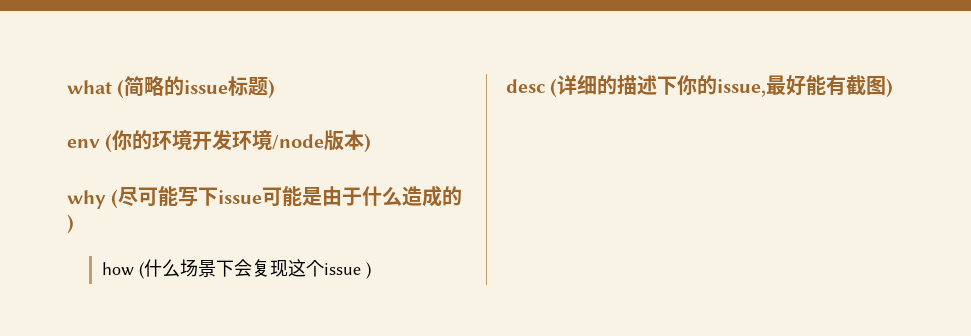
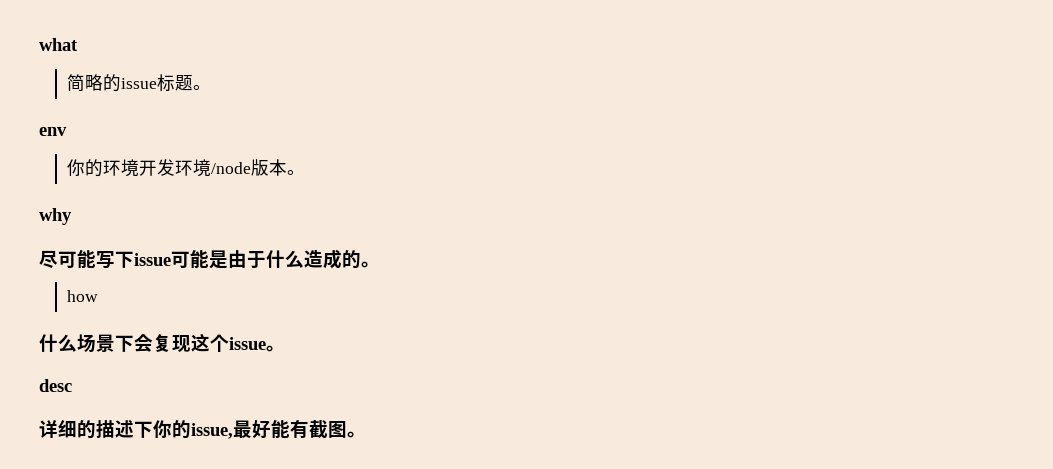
[117,79,125,99] ( -> (78, 44) //
[268,79,276,99] ) -> [192,85,211,90] 。
[105,133,113,153] ( -> (67, 131) //
[364,133,372,153] ) -> [286,170,305,175] 。
[111,189,119,209] ( -> (72, 216) //
[67,214,74,234] ) -> [361,261,380,268] 。
[138,262,145,279] ( -> (98, 296) //
[365,262,371,279] ) -> [266,345,285,352] 。
[550,78,558,98] ( -> (72, 385) //
[886,78,894,98] ) -> [347,431,366,438] 。

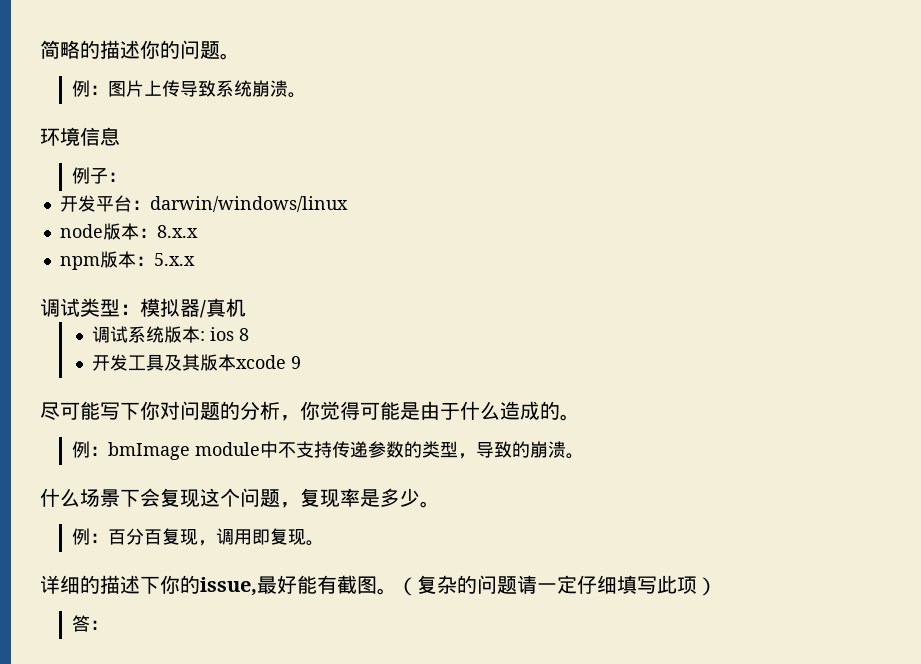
[39,38,78,51] [66,74,211,92] [39,127,67,136] [66,159,305,177] [39,208,72,225] [39,250,171,269] what // 简略的issue标题。 // env // 你的环境开发环境/node版本。 // why // 尽可能写下issue -> [40,40,240,60] [71,80,306,98] [40,127,120,146] [71,167,126,184] [59,195,348,212] [59,223,198,240] [59,251,195,270] [40,298,246,318] [91,326,249,343] [91,354,301,371] [40,401,360,421] 简略的描述你的问题。 // 例：图片上传导致系统崩溃。 // 环境信息 // 例子： // 开发平台：darwin/windows/linux // node版本：8.x.x // npm版本：5.x.x // 调试类型：模拟器/真机 // 调试系统版本: ios 8 // 开发工具及其版本xcode 9 // 尽可能写下你对问题的分析，你觉得
[66,290,98,302] how -> [71,441,584,460] 例：bmImage module中不支持传递参数的类型，导致的崩溃。
[229,337,285,352] [39,379,72,392] issue。 // desc -> [240,488,440,508] [71,528,324,546] 问题，复现率是多少。 // 例：百分百复现，调用即复现。
(366, 434) none -> [397,575,717,596] [71,615,108,632] （复杂的问题请一定仔细填写此项） // 答：

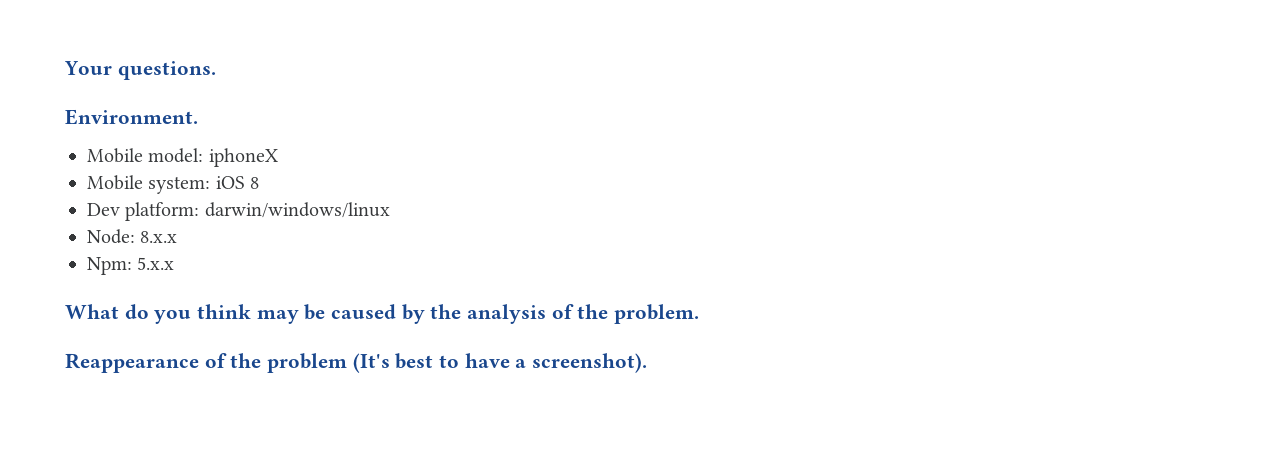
[40,40,240,60] [71,80,306,98] [40,127,120,146] [71,167,126,184] [59,195,150,212] 简略的描述你的问题。 // 例：图片上传导致系统崩溃。 // 环境信息 // 例子： // 开发平台： -> [64,61,216,80] [65,109,198,125] [87,148,278,167] [87,175,260,194] [87,202,200,221] Your questions. // Environment. // Mobile model: iphoneX // Mobile system: iOS 8 // Dev platform:
[59,223,157,240] node版本： -> [87,229,135,244] Node:
[59,251,154,270] npm版本： -> [87,257,132,275] Npm:
[40,298,246,318] [91,326,249,343] [91,354,301,371] [40,401,580,421] [71,441,584,460] [40,488,440,508] [71,528,324,546] [40,575,717,596] [71,615,108,632] 调试类型：模拟器/真机 // 调试系统版本: ios 8 // 开发工具及其版本xcode 9 // 尽可能写下你对问题的分析，你觉得可能是由于什么造成的。 // 例：bmImage module中不支持传递参数的类型，导致的崩溃。 // 什么场景下会复现这个问题，复现率是多少。 // 例：百分百复现，调用即复现。 // 详细的描述下你的issue,最好能有截图。（复杂的问题请一定仔细填写此项） // 答： -> [65,304,700,324] [65,353,648,373] What do you think may be caused by the analysis of the problem. // Reappearance of the problem (It's best to have a screenshot).

